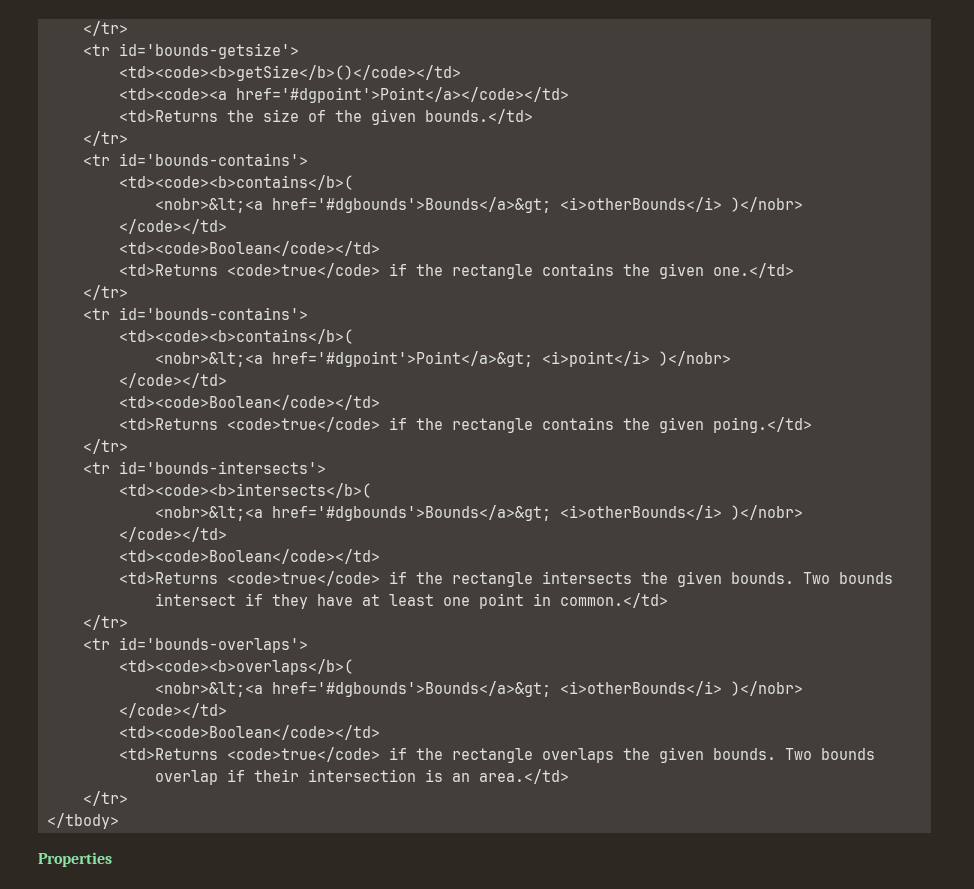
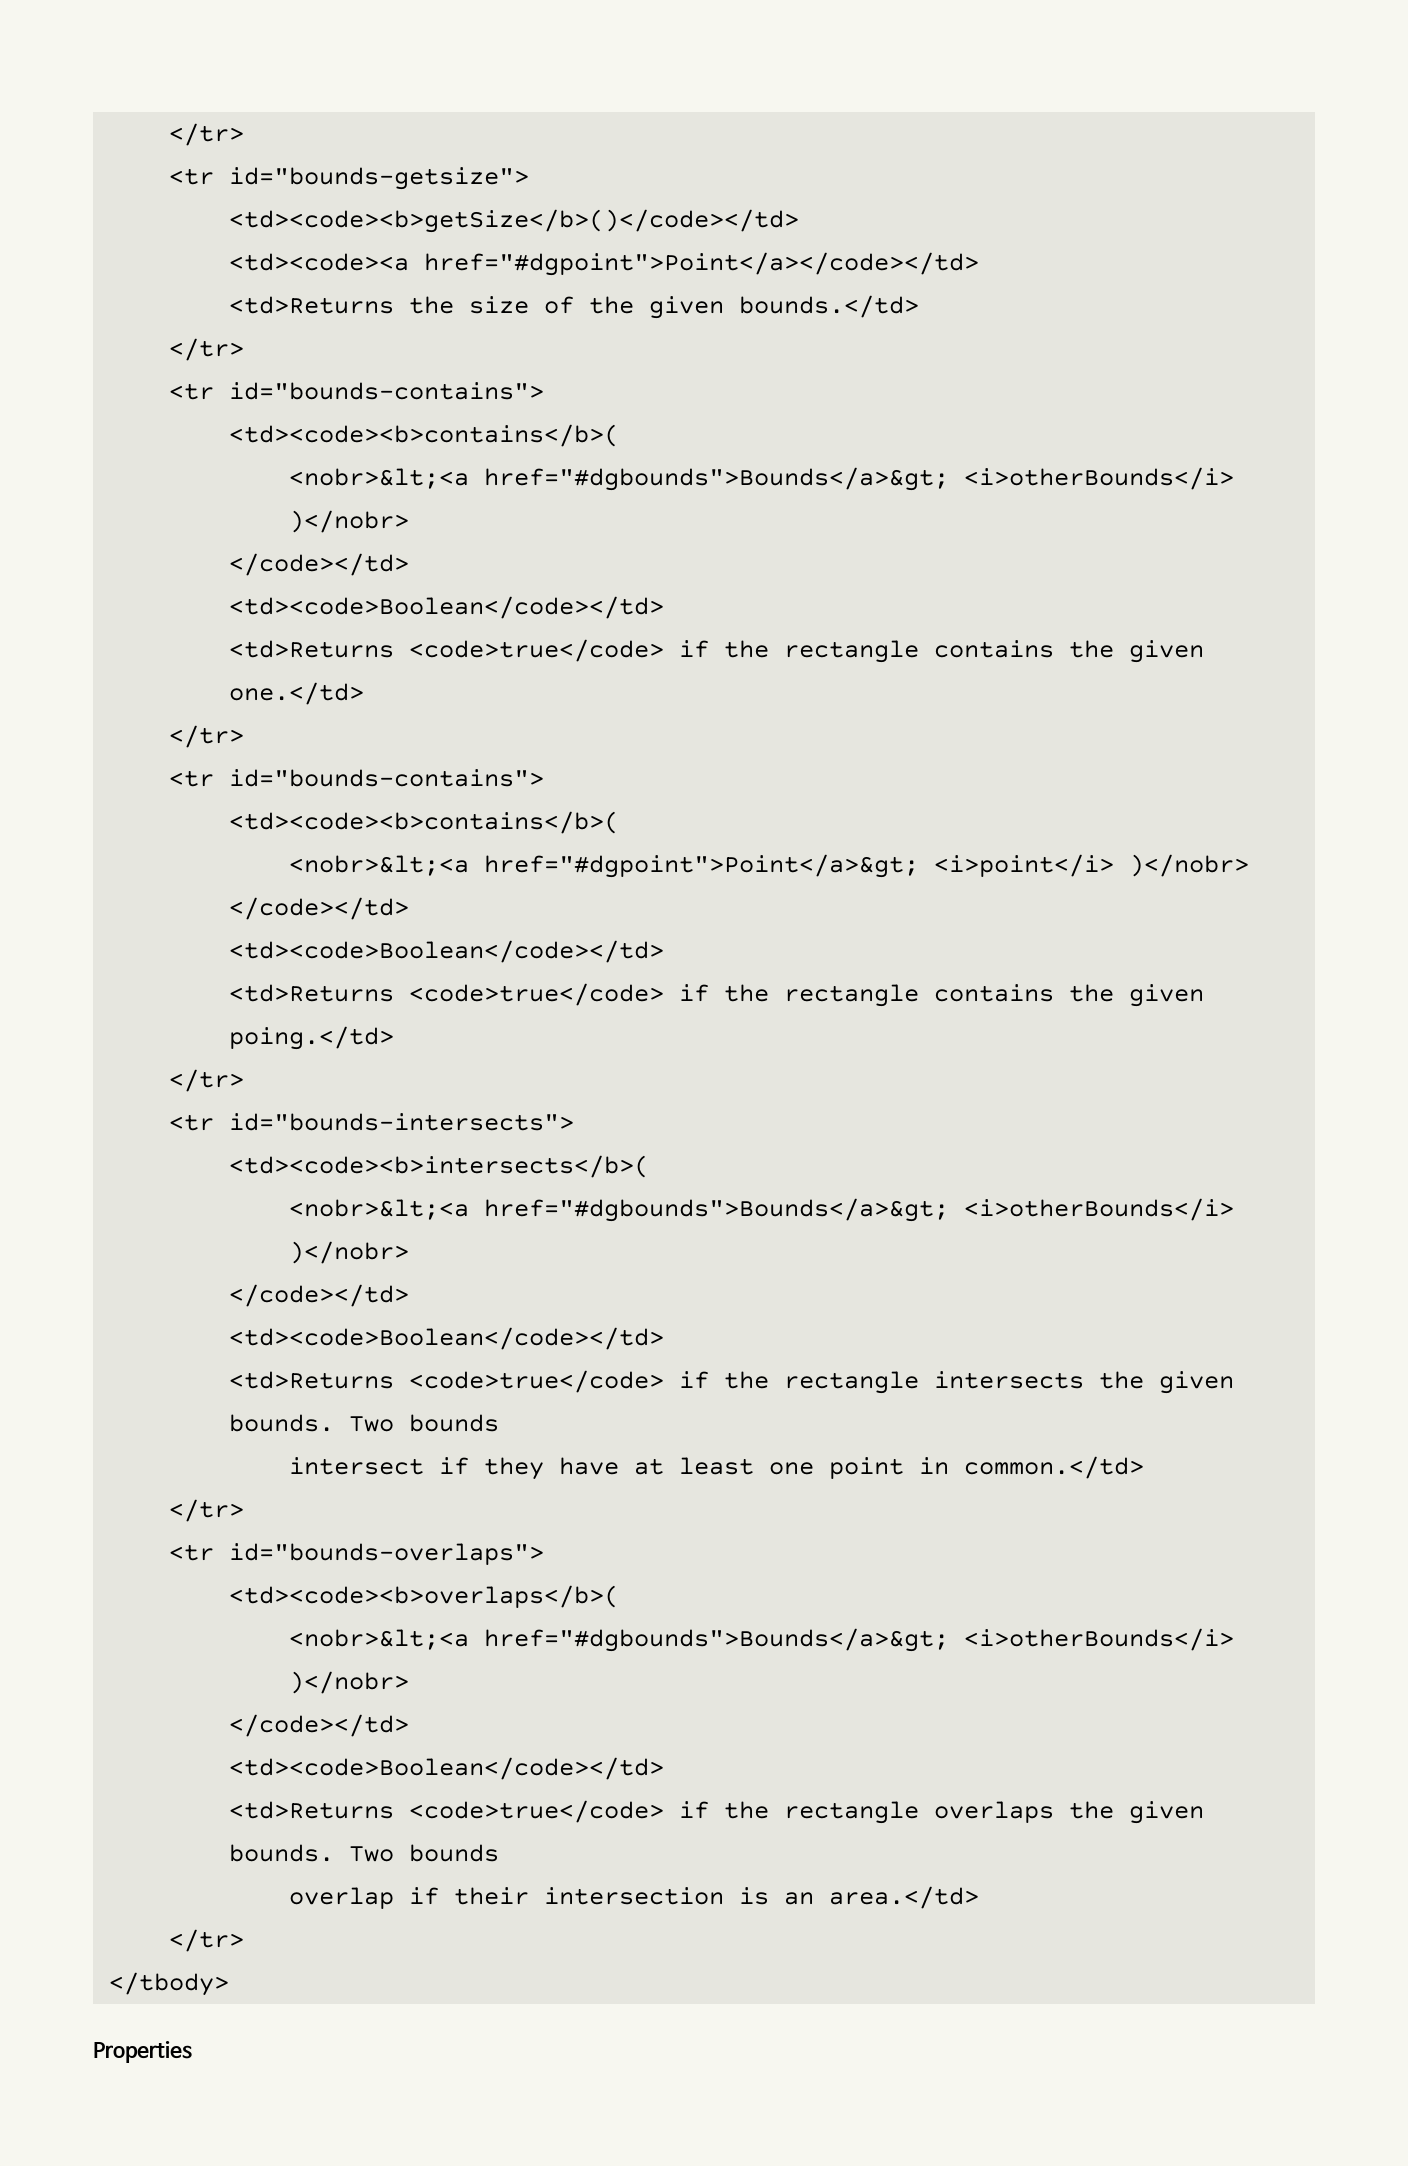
[83,21,129,36] [83,43,300,59] </tr> // <tr id='bounds-getsize'> -> [168,123,244,146] [168,167,529,190] </tr> // <tr id="bounds-getsize">
[236,87,570,103] href='#dgpoint'>Point</a></code></td> -> [423,252,979,276] href="#dgpoint">Point</a></code></td>
[119,153,309,166] [119,175,354,190] [155,197,552,213] id='bounds-contains'> // <td><code><b>contains</b>( // <nobr>&lt;<a href='#dgbounds'>Bounds</a>&gt; -> [228,382,544,400] [228,424,619,447] [288,467,949,491] id="bounds-contains"> // <td><code><b>contains</b>( // <nobr>&lt;<a href="#dgbounds">Bounds</a>&gt;
[119,307,309,320] [119,329,354,344] [155,351,534,367] id='bounds-contains'> // <td><code><b>contains</b>( // <nobr>&lt;<a href='#dgpoint'>Point</a>&gt; -> [228,769,544,787] [228,811,619,834] [288,854,919,878] id="bounds-contains"> // <td><code><b>contains</b>( // <nobr>&lt;<a href="#dgpoint">Point</a>&gt;
[119,461,327,474] id='bounds-intersects'> -> [228,1113,574,1131] id="bounds-intersects">
[272,505,552,521] href='#dgbounds'>Bounds</a>&gt; -> [483,1198,949,1222] href="#dgbounds">Bounds</a>&gt;
[119,637,309,653] id='bounds-overlaps'> -> [228,1543,544,1565] id="bounds-overlaps">
[272,681,552,697] href='#dgbounds'>Bounds</a>&gt; -> [483,1628,949,1652] href="#dgbounds">Bounds</a>&gt;

